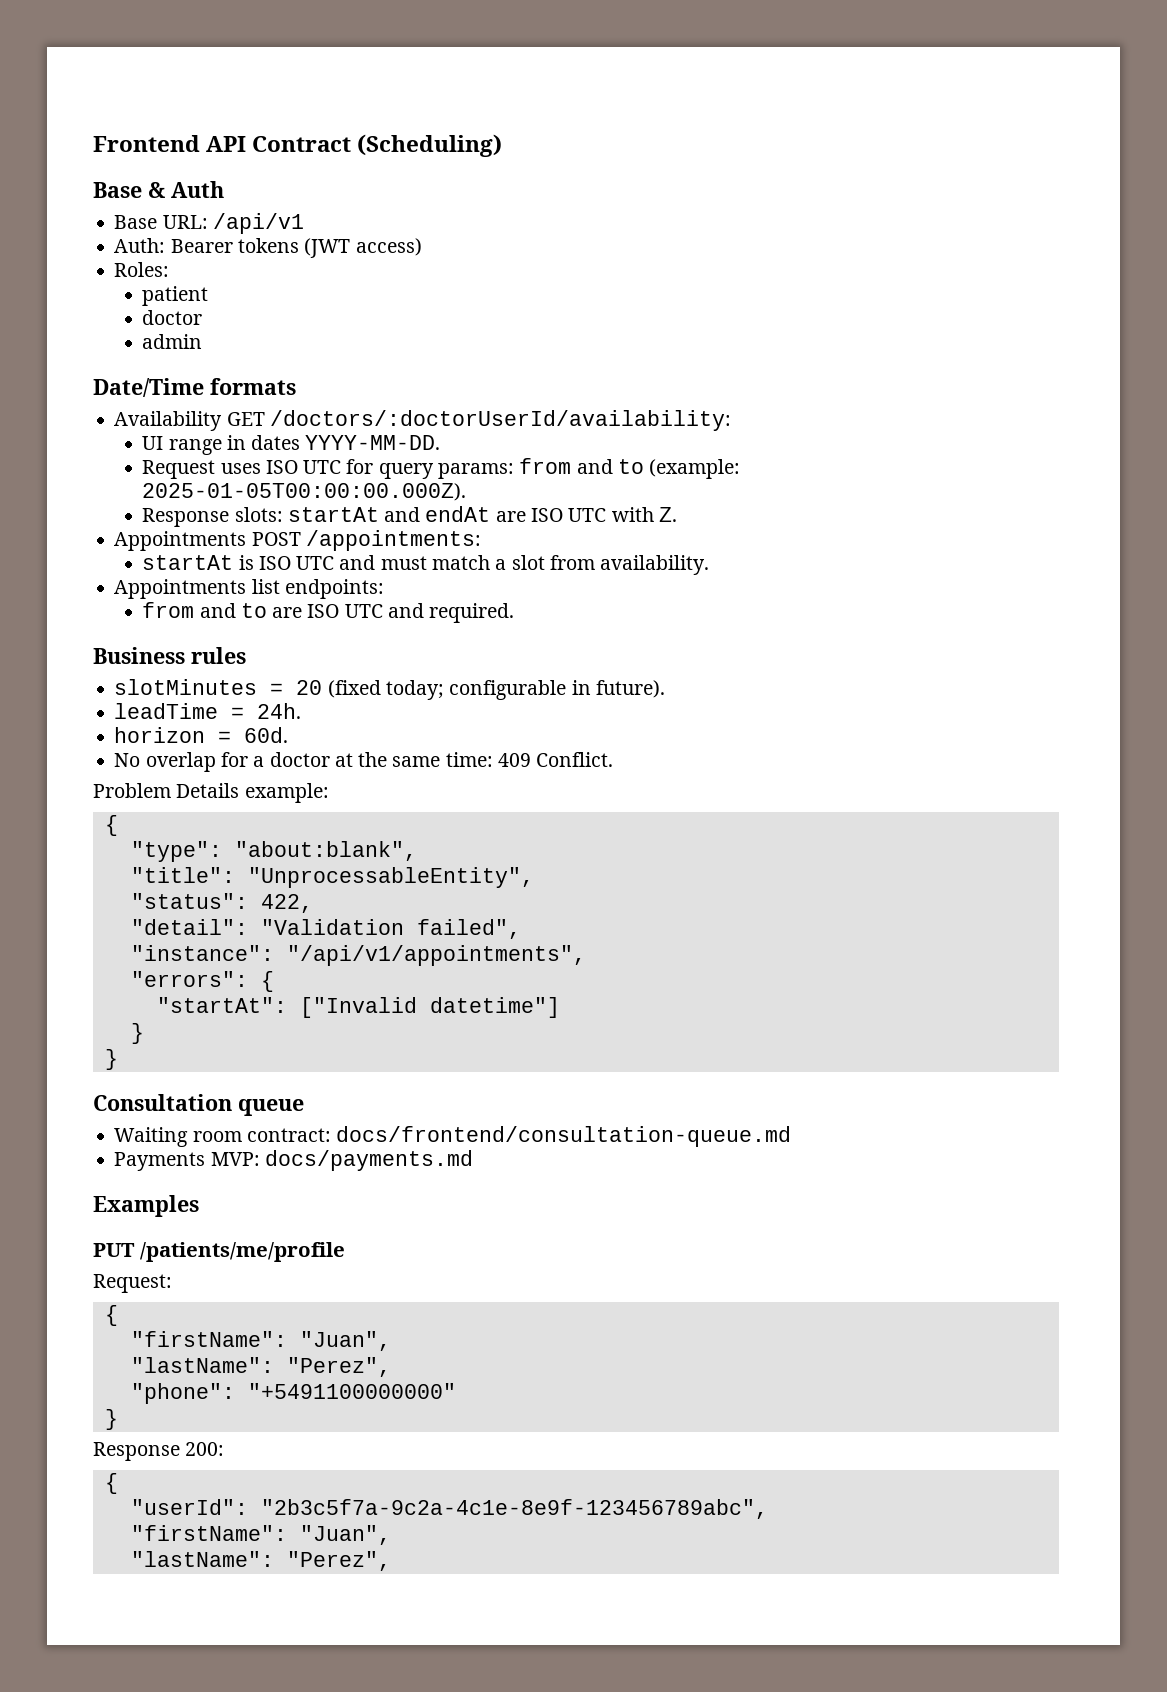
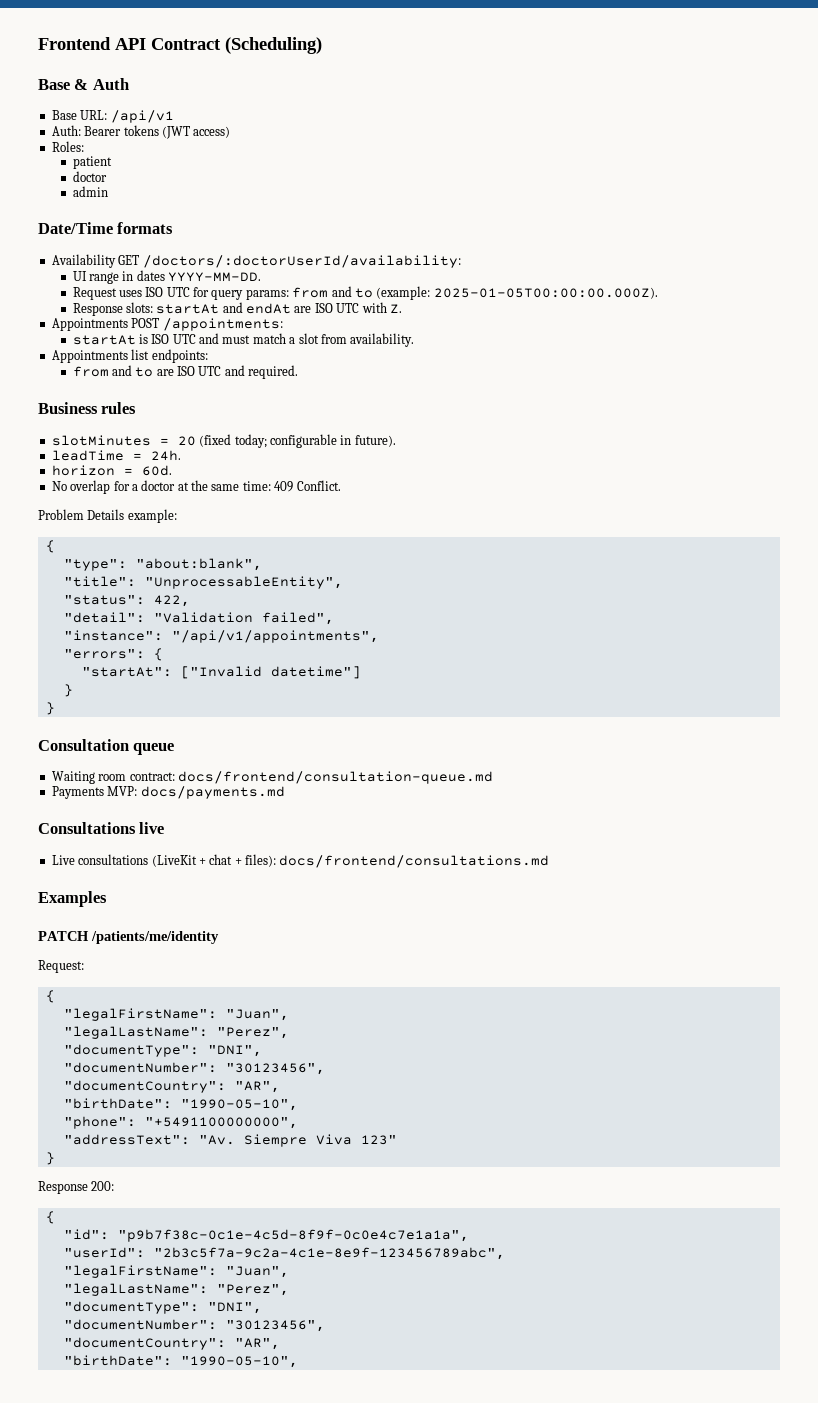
(473, 1160) none -> [38,822,165,834] [51,854,550,868] // Consultations live // Live consultations (LiveKit + chat + files): docs/frontend/consultations.md
[93,1242,345,1262] PUT /patients/me/profile -> [38,931,219,944] PATCH /patients/me/identity
[130,1331,391,1351] [130,1357,391,1377] [130,1383,456,1404] "firstName": "Juan", // "lastName": "Perez", // "phone": "+5491100000000" -> [63,1008,289,1021] [63,1026,289,1039] [63,1044,262,1057] [63,1062,325,1075] [63,1080,280,1093] [63,1098,298,1111] [63,1116,298,1129] [63,1134,397,1147] "legalFirstName": "Juan", // "legalLastName": "Perez", // "documentType": "DNI", // "documentNumber": "30123456", // "documentCountry": "AR", // "birthDate": "1990-05-10", // "phone": "+5491100000000", // "addressText": "Av. Siempre Viva 123"
(118, 1483) none -> [63,1229,469,1242] // "id": "p9b7f38c-0c1e-4c5d-8f9f-0c0e4c7e1a1a",
[130,1525,391,1545] [130,1551,391,1571] "firstName": "Juan", // "lastName": "Perez", -> [63,1265,289,1278] [63,1283,289,1296] [63,1301,262,1314] [63,1319,325,1332] [63,1337,280,1350] [63,1355,298,1368] "legalFirstName": "Juan", // "legalLastName": "Perez", // "documentType": "DNI", // "documentNumber": "30123456", // "documentCountry": "AR", // "birthDate": "1990-05-10",

